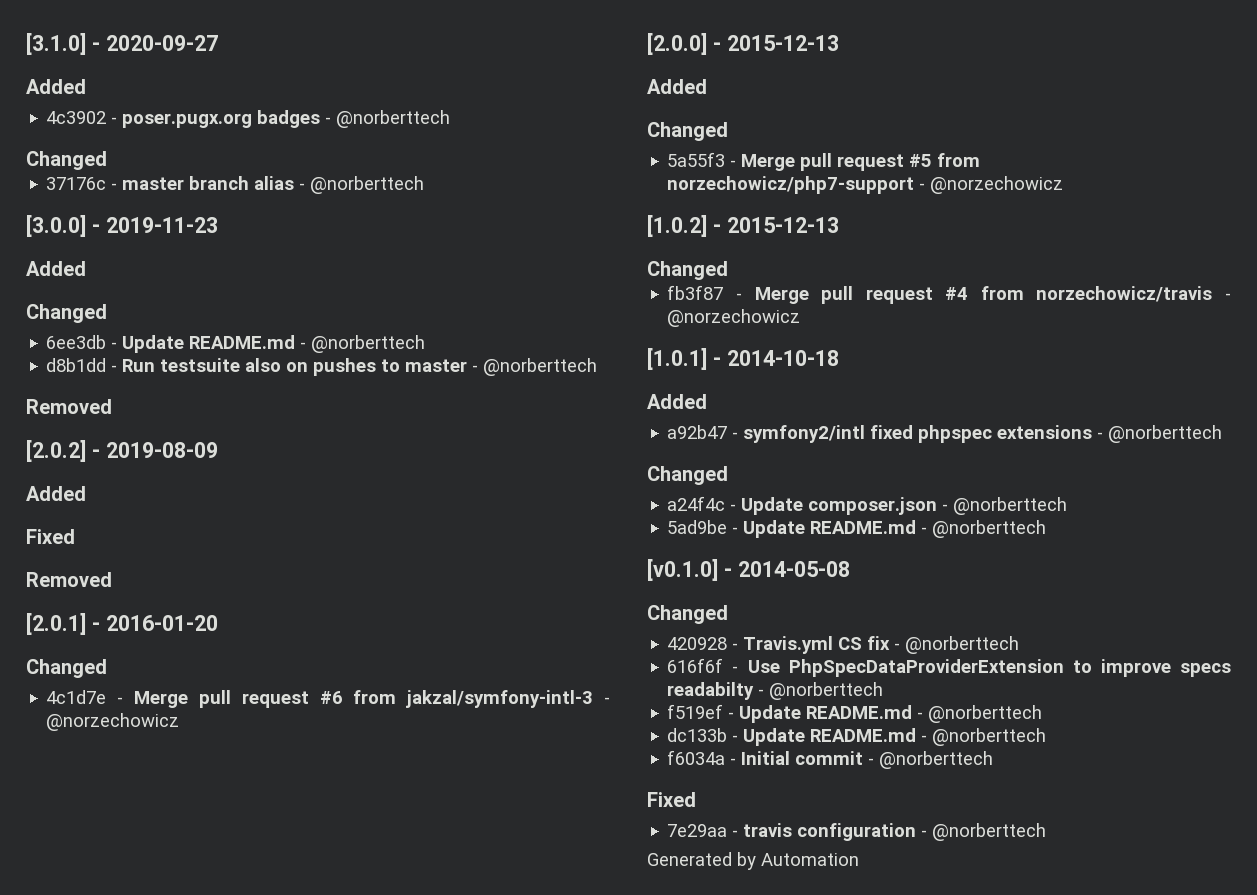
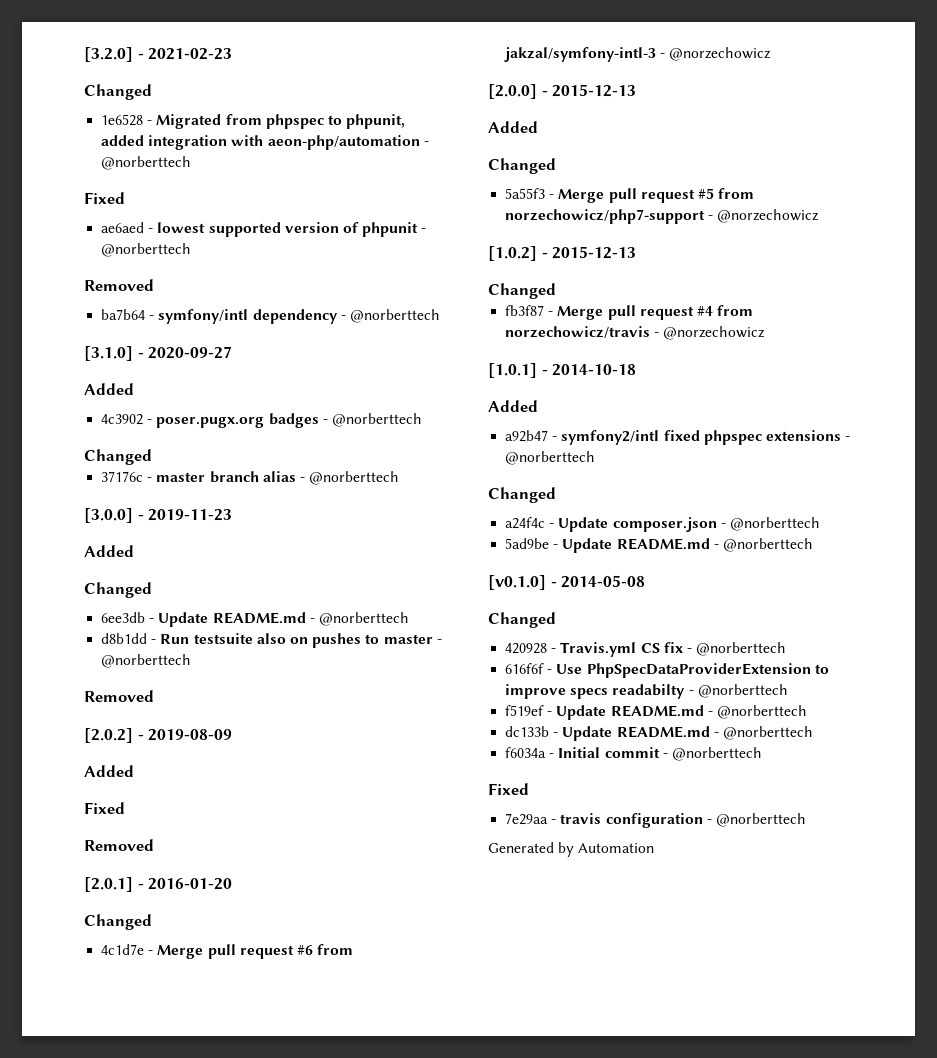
(26, 44) none -> [84,47,233,62] [84,84,152,100] [101,114,406,129] [101,135,429,150] [101,156,192,170] [84,192,125,204] [101,222,427,237] [101,243,192,257] [84,279,154,291] [101,309,440,324] [3.2.0] - 2021-02-23 // Changed // 1e6528 - Migrated from phpspec to phpunit, added integration with aeon-php/automation - @norberttech // Fixed // ae6aed - lowest supported version of phpunit - @norberttech // Removed // ba7b64 - symfony/intl dependency - @norberttech //

